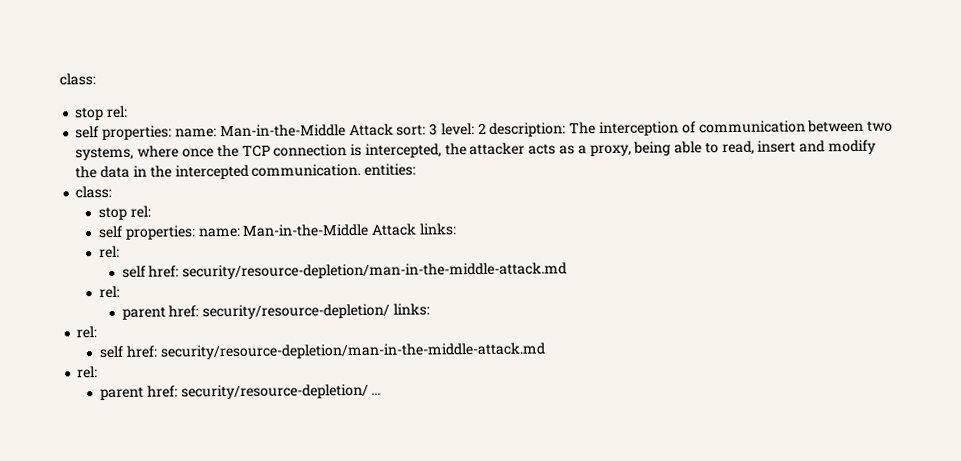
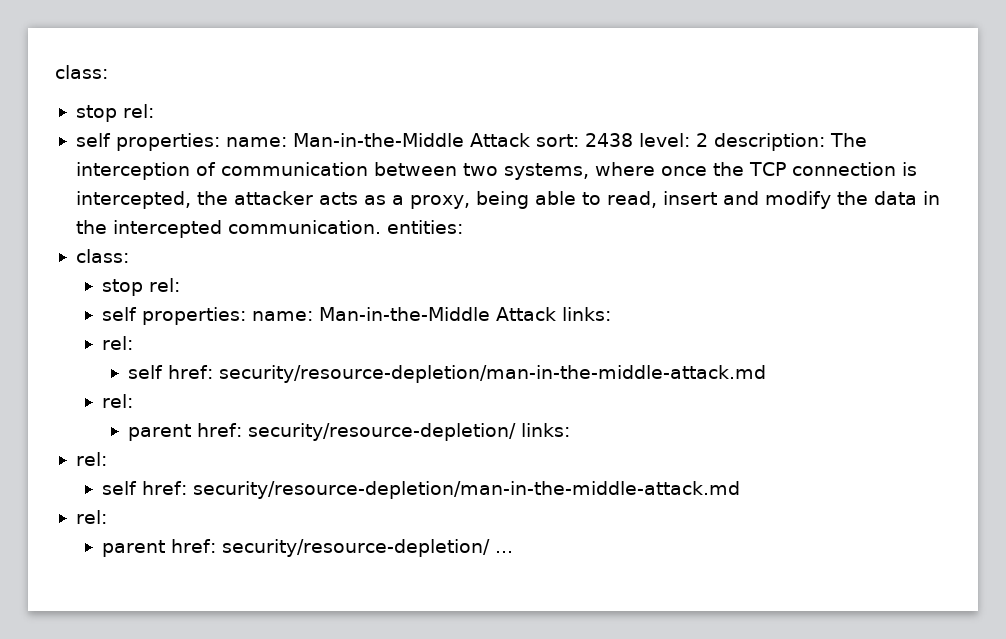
[429,123,439,136] 3 -> [584,133,633,147] 2438

